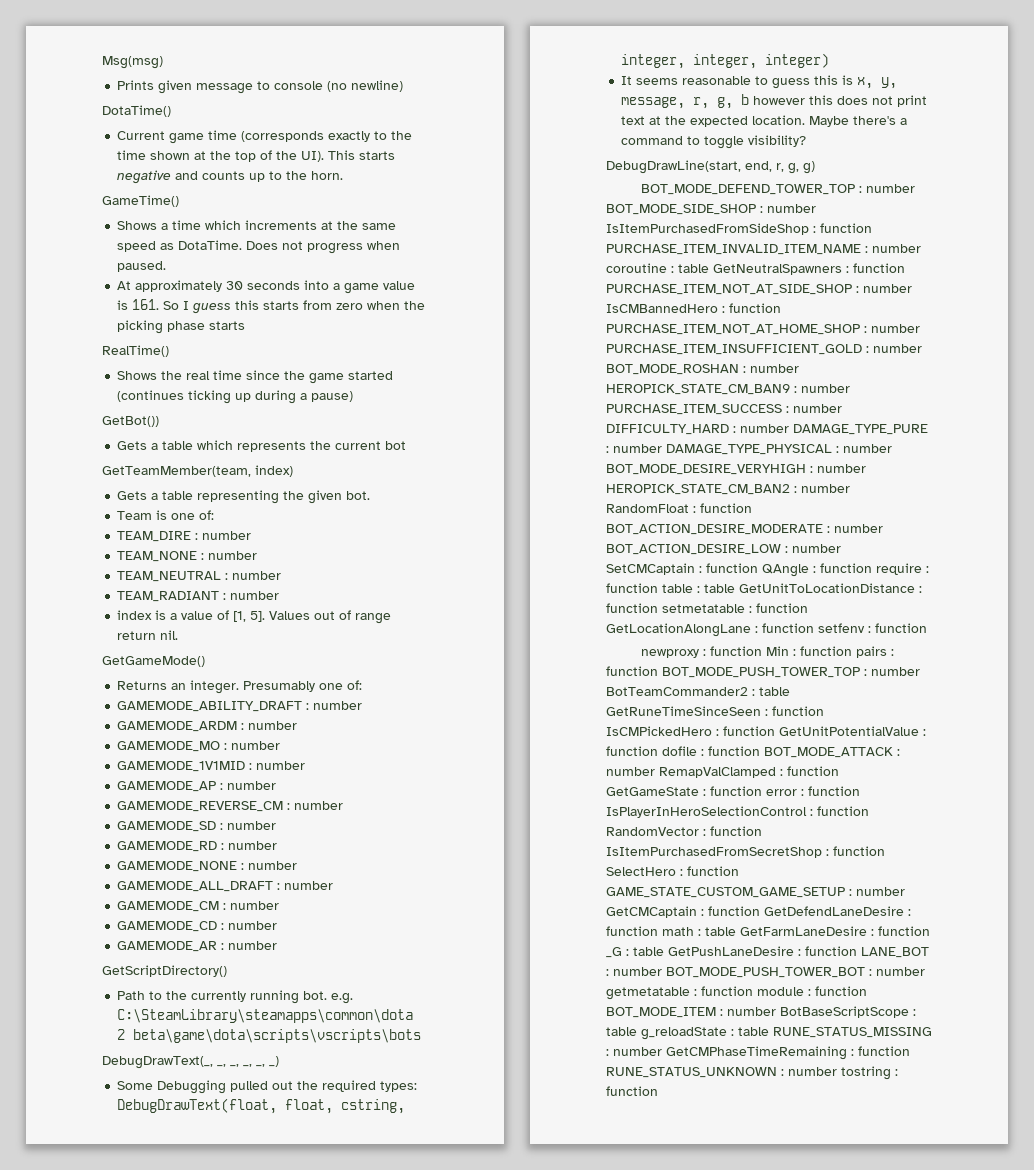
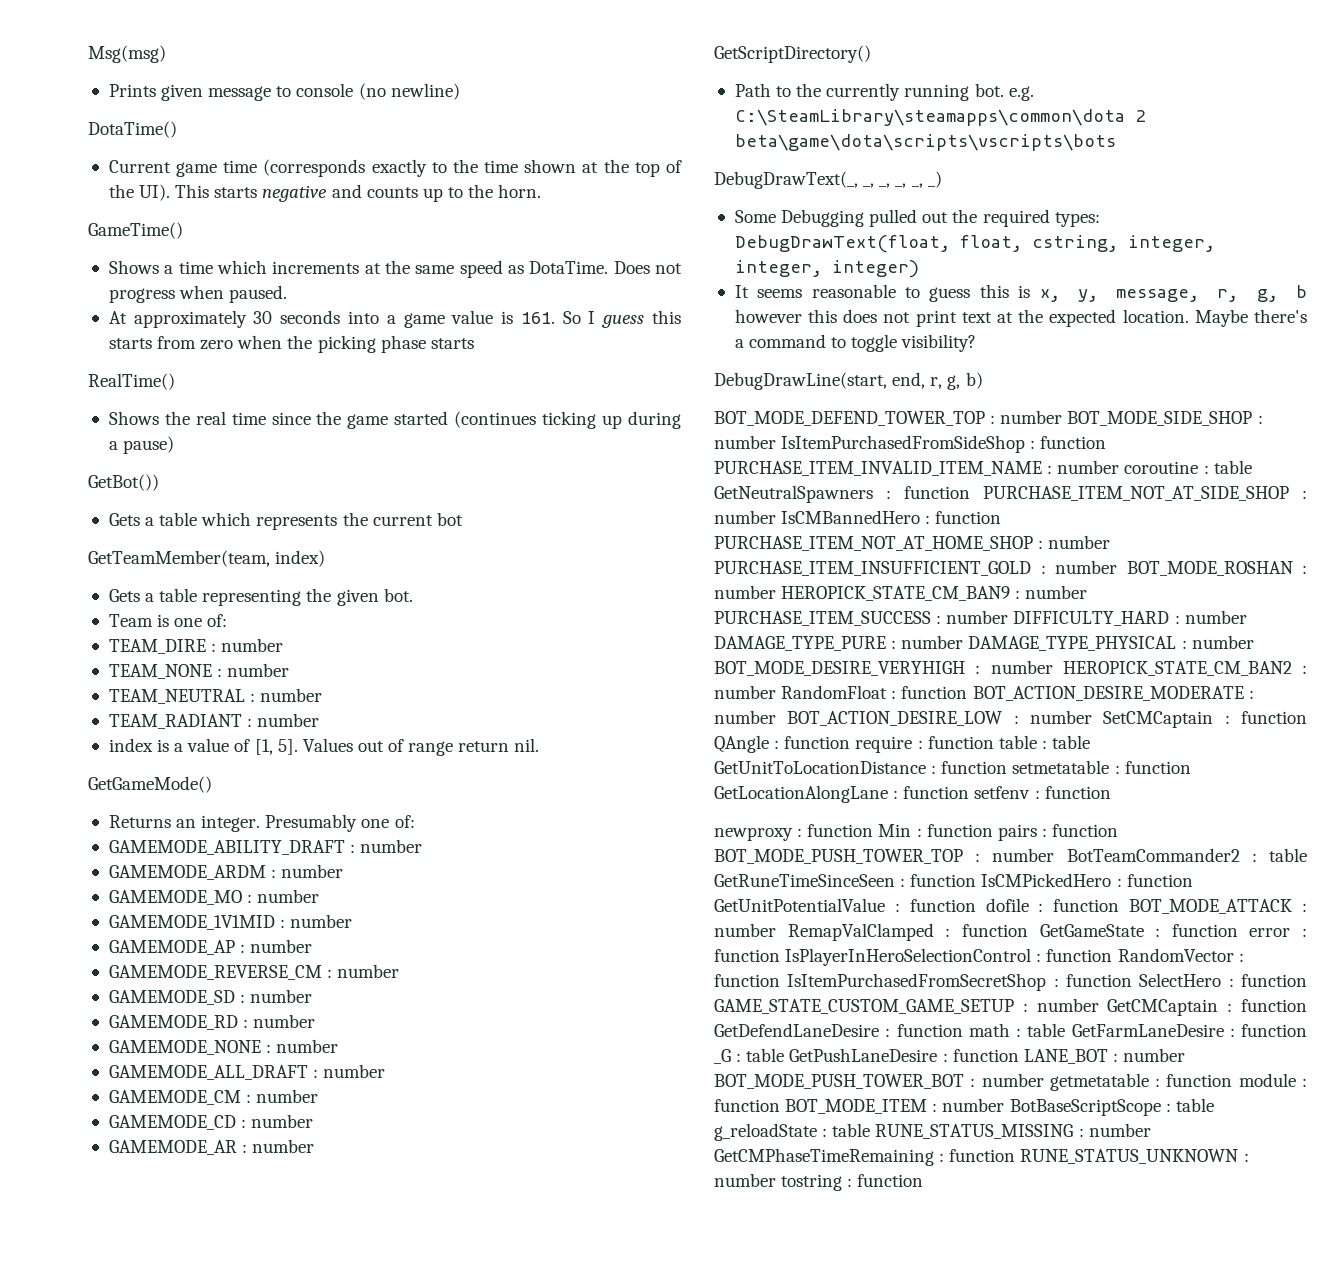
[803,161,815,174] g) -> [965,372,983,389] b)

